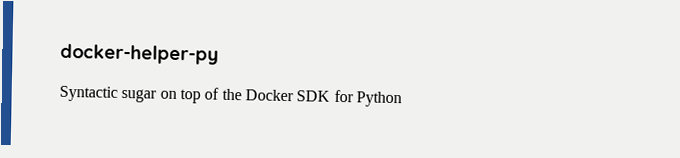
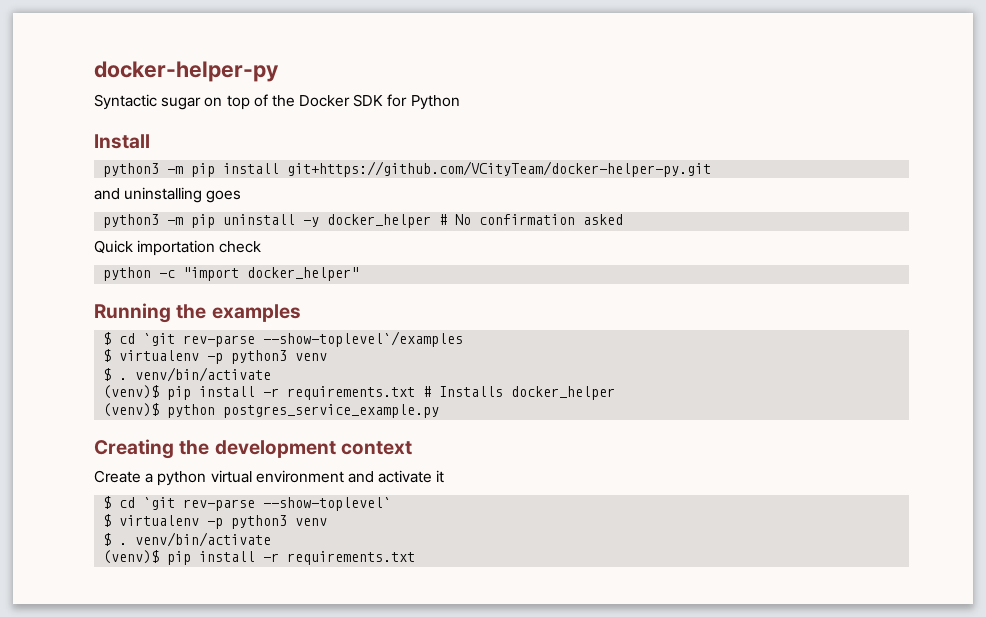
(402, 99) none -> [94,134,150,149] [103,161,712,177] [94,187,242,203] [103,214,624,228] [94,240,262,256] [103,267,360,281] [94,303,301,323] [103,331,464,347] [103,349,328,364] [103,367,272,382] [103,385,616,400] [103,403,440,418] [94,439,412,459] [94,470,445,486] [103,496,392,511] [103,514,328,529] [103,532,272,547] [103,550,416,565] // Install // python3 -m pip install git+https://github.com/VCityTeam/docker-helper-py.git // and uninstalling goes // python3 -m pip uninstall -y docker_helper # No confirmation asked // Quick importation check // python -c "import docker_helper" // Running the examples // $ cd `git rev-parse --show-toplevel`/examples // $ virtualenv -p python3 venv // $ . venv/bin/activate // (venv)$ pip install -r requirements.txt # Installs docker_helper // (venv)$ python postgres_service_example.py // Creating the development context // Create a python virtual environment and activate it // $ cd `git rev-parse --show-toplevel` // $ virtualenv -p python3 venv // $ . venv/bin/activate // (venv)$ pip install -r requirements.txt

